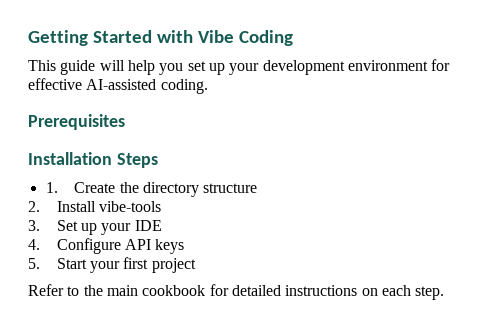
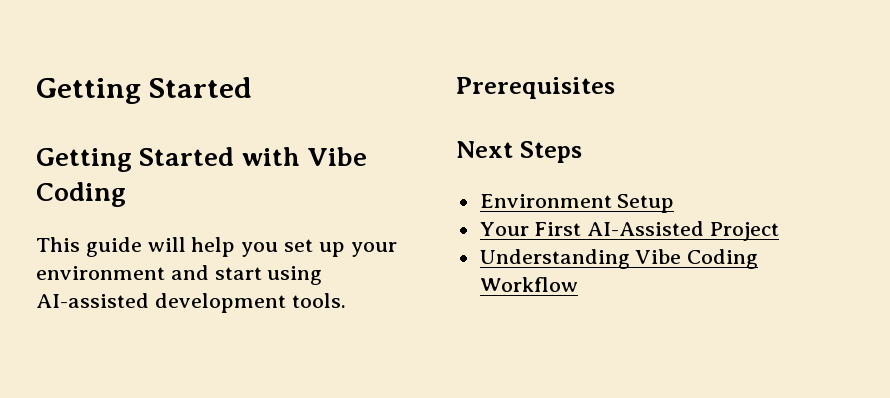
[28,30,152,46] Getting Started -> [36,77,252,104] [36,147,235,172] Getting Started // Getting Started
[262,59,451,75] [28,78,208,94] development environment for effective AI-assisted coding. -> [36,265,323,285] [36,293,346,313] environment and start using AI-assisted development tools.
[28,152,112,165] Installation -> [456,141,513,158] Next
[45,182,258,197] [28,201,162,212] [28,220,162,235] [28,238,185,254] [28,257,196,273] [28,284,445,300] 1. Create the directory structure // 2. Install vibe-tools // 3. Set up your IDE // 4. Configure API keys // 5. Start your first project // Refer to the main cookbook for detailed instructions on each step. -> [479,194,675,213] [479,221,780,241] [479,249,759,269] [479,277,578,292] Environment Setup // Your First AI-Assisted Project // Understanding Vibe Coding Workflow

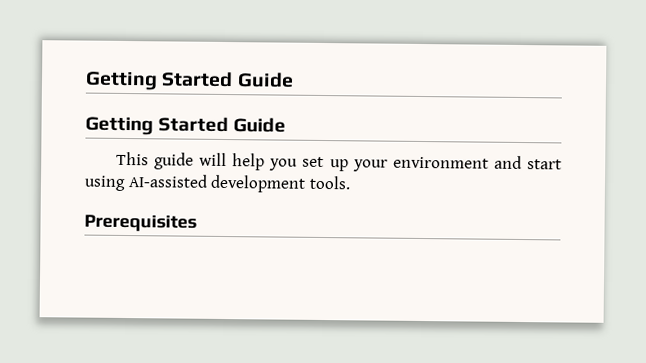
[36,77,252,104] [36,147,367,172] [36,182,126,207] Getting Started // Getting Started with Vibe Coding -> [85,71,294,91] [85,116,287,136] Getting Started Guide // Getting Started Guide
[456,141,582,163] [479,194,675,213] [479,221,780,241] [479,249,759,269] [479,277,578,292] // Next Steps // Environment Setup // Your First AI-Assisted Project // Understanding Vibe Coding Workflow -> (197, 223) none

